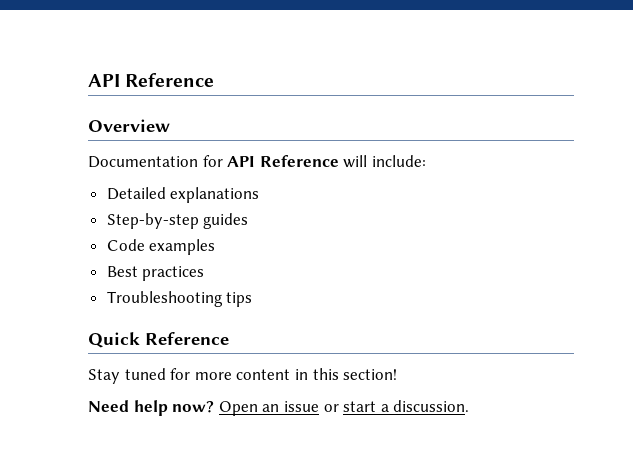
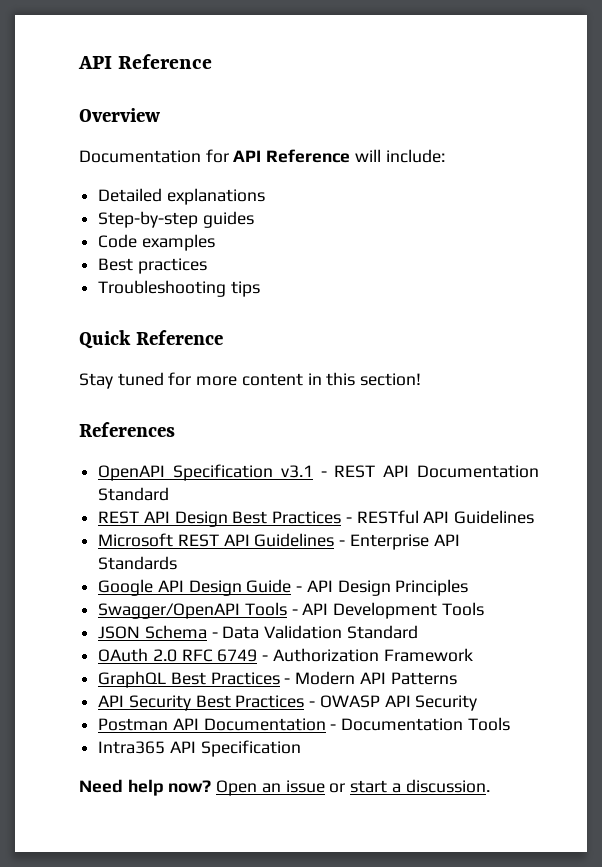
(398, 374) none -> [79,422,175,437] [98,464,539,481] [98,487,170,501] [98,510,535,527] [98,533,460,550] [98,556,178,570] [98,579,469,596] [98,602,484,619] [98,625,418,639] [98,648,473,662] [98,671,457,688] [98,695,478,711] [98,717,510,731] [98,740,301,757] // References // OpenAPI Specification v3.1 - REST API Documentation Standard // REST API Design Best Practices - RESTful API Guidelines // Microsoft REST API Guidelines - Enterprise API Standards // Google API Design Guide - API Design Principles // Swagger/OpenAPI Tools - API Development Tools // JSON Schema - Data Validation Standard // OAuth 2.0 RFC 6749 - Authorization Framework // GraphQL Best Practices - Modern API Patterns // API Security Best Practices - OWASP API Security // Postman API Documentation - Documentation Tools // Intra365 API Specification

